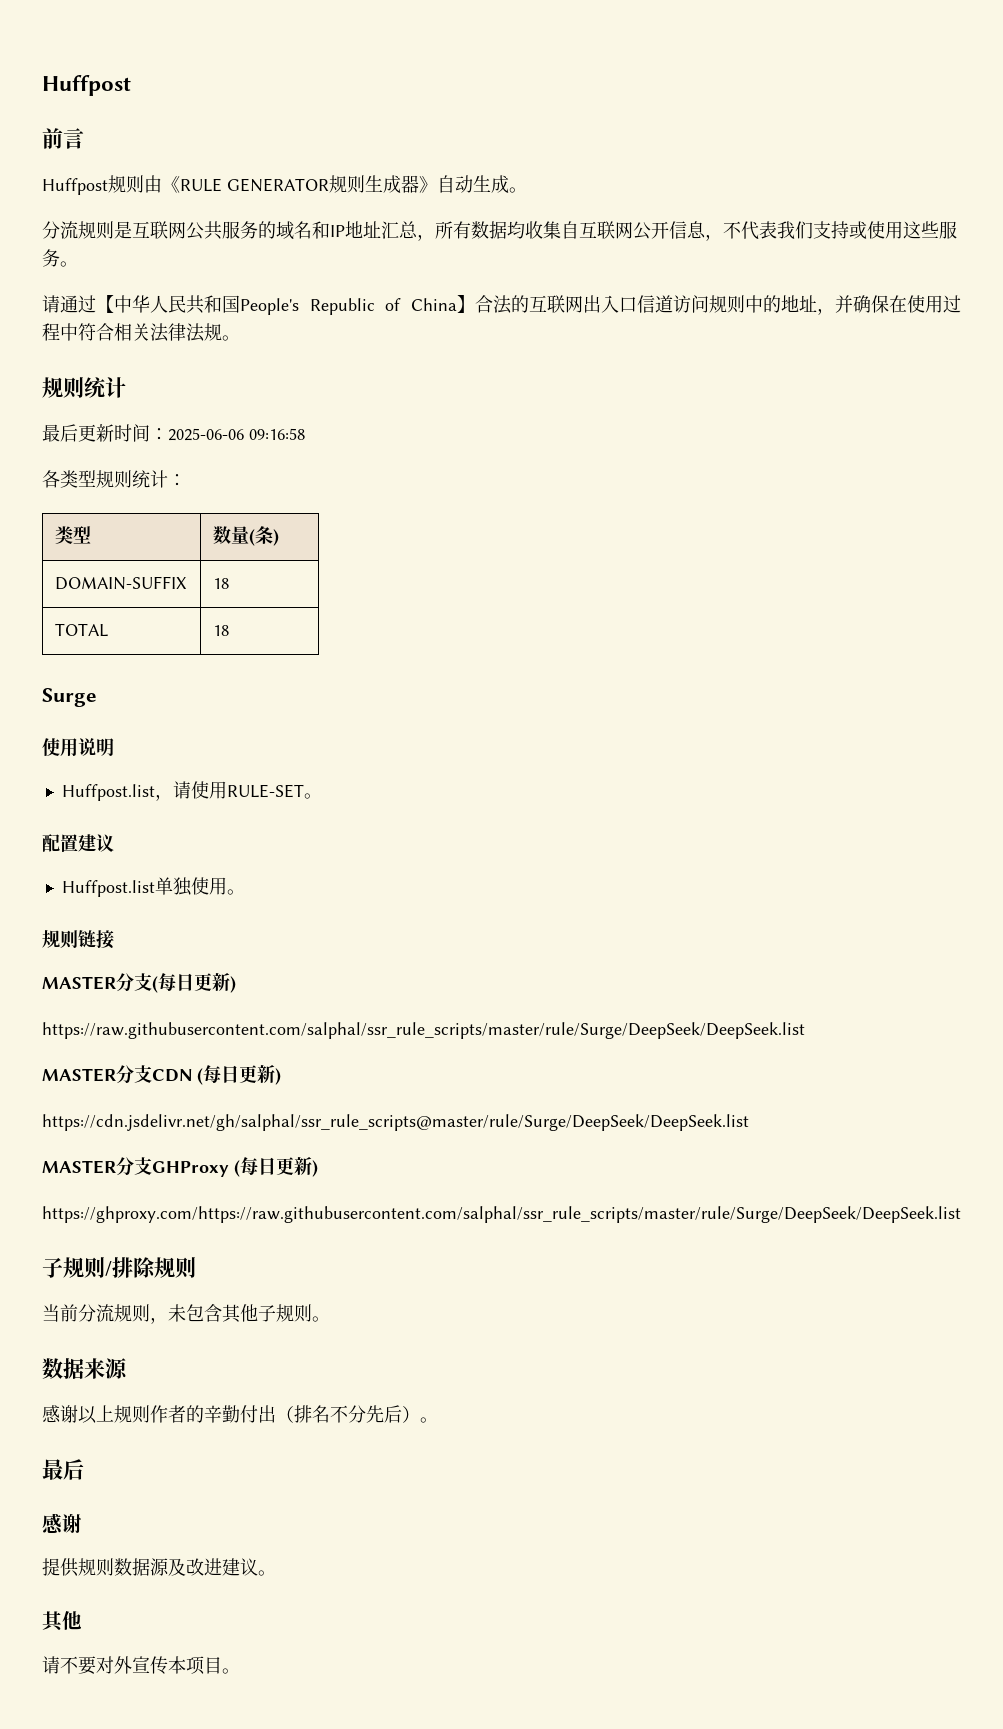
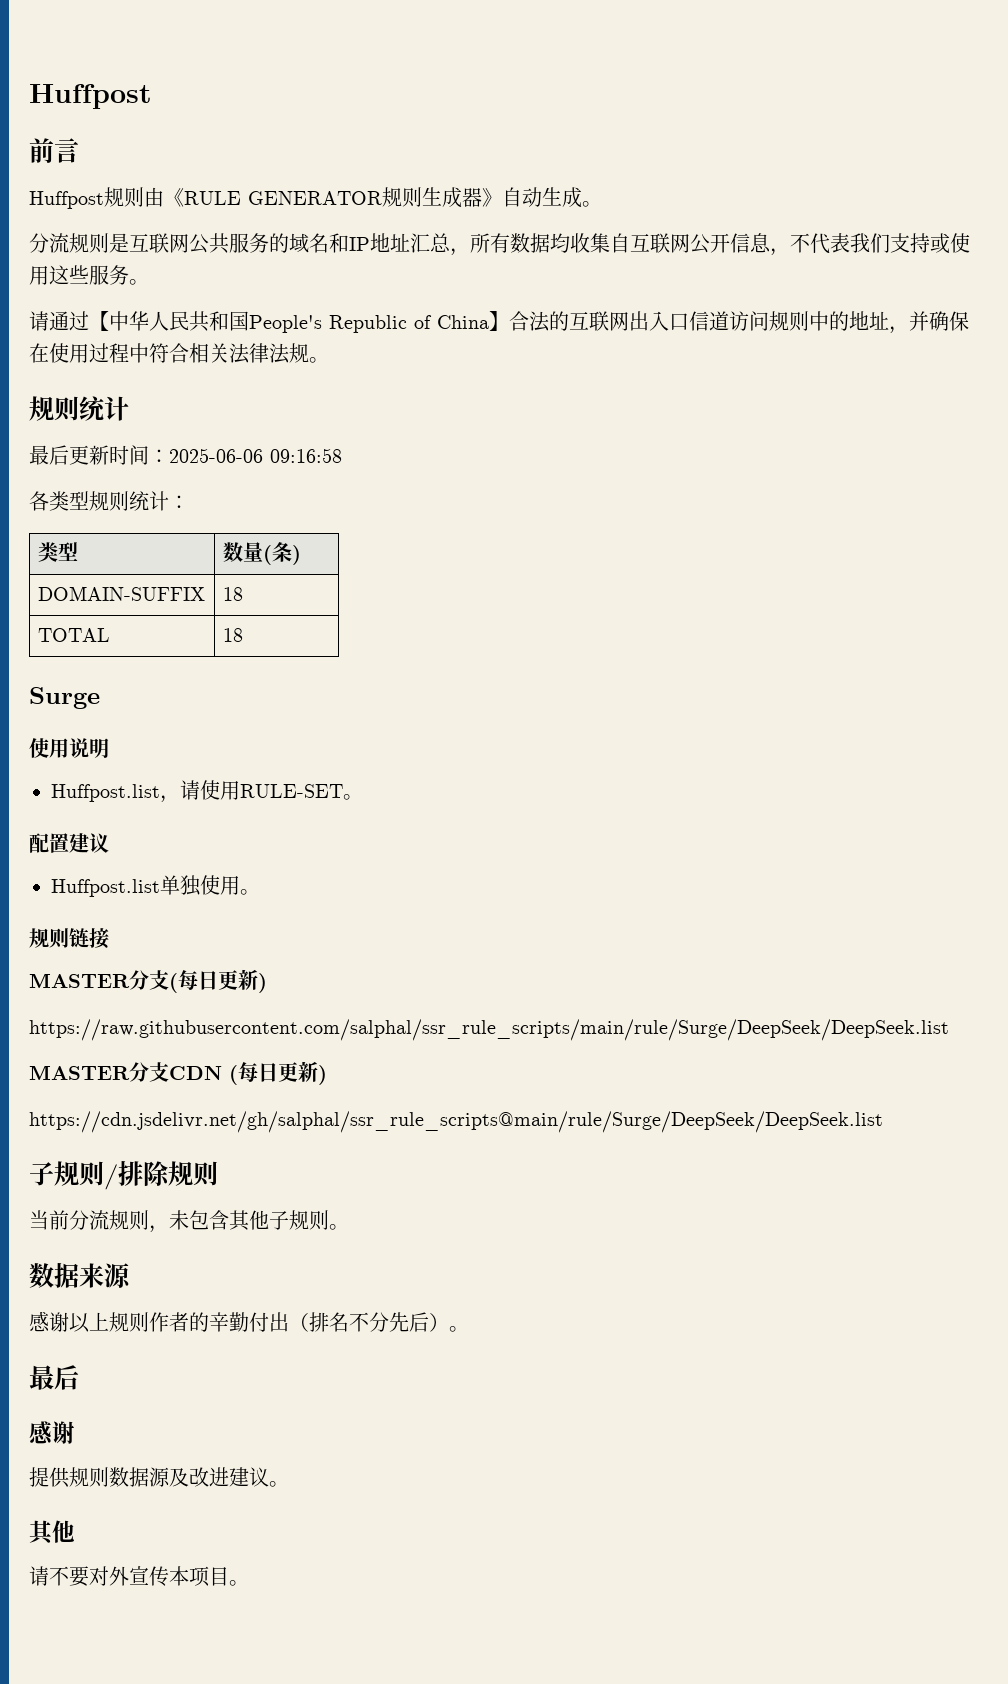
[42,1022,805,1039] https://raw.githubusercontent.com/salphal/ssr_rule_scripts/master/rule/Surge/DeepSeek/DeepSeek.list -> [29,1019,949,1041] https://raw.githubusercontent.com/salphal/ssr_rule_scripts/main/rule/Surge/DeepSeek/DeepSeek.list
[42,1114,749,1131] [42,1157,318,1177] [42,1206,961,1223] https://cdn.jsdelivr.net/gh/salphal/ssr_rule_scripts@master/rule/Surge/DeepSeek/DeepSeek.list // MASTER分支GHProxy (每日更新) // https://ghproxy.com/https://raw.githubusercontent.com/salphal/ssr_rule_scripts/master/rule/Surge/DeepSeek/DeepSeek.list -> [29,1111,883,1133] https://cdn.jsdelivr.net/gh/salphal/ssr_rule_scripts@main/rule/Surge/DeepSeek/DeepSeek.list

